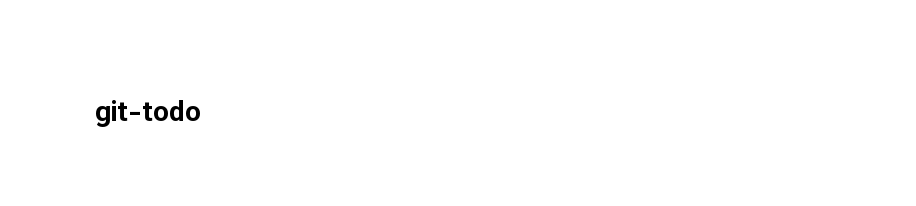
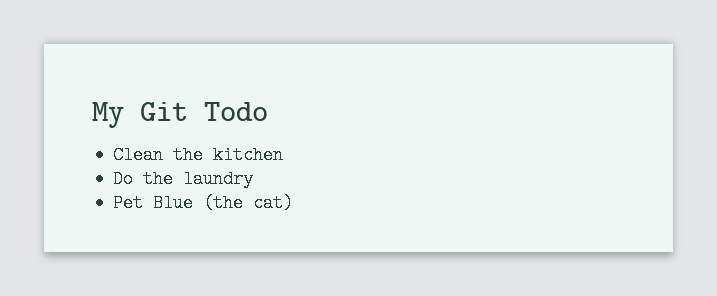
[95,100,201,127] git-todo -> [92,102,268,128] [113,146,284,164] [113,170,254,188] [113,194,294,212] My Git Todo // Clean the kitchen // Do the laundry // Pet Blue (the cat)

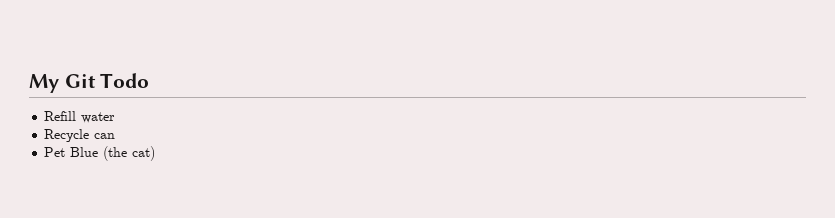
[113,146,284,164] [113,170,254,188] Clean the kitchen // Do the laundry -> [44,111,116,123] [44,129,116,142] Refill water // Recycle can

